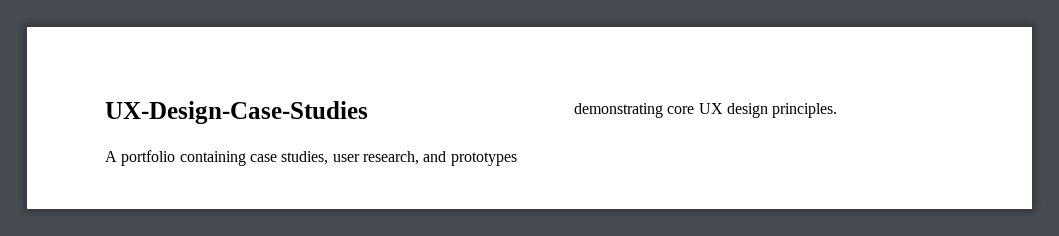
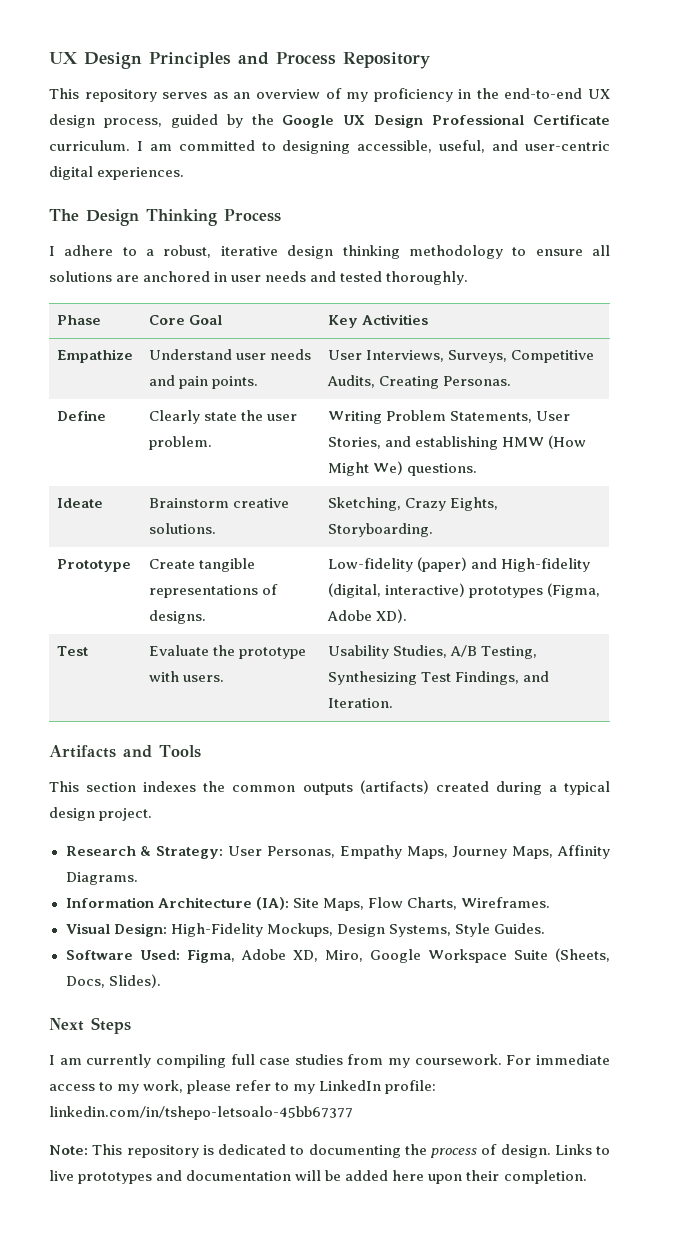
[105,101,368,124] [105,150,517,166] [574,103,838,118] UX-Design-Case-Studies // A portfolio containing case studies, user research, and prototypes demonstrating core UX design principles. -> [49,52,430,69] [49,88,610,102] [49,114,611,128] [49,140,610,154] [49,166,185,180] [49,209,281,226] [49,245,611,259] [49,271,469,285] [56,315,101,325] [148,315,222,325] [327,314,428,328] [56,349,133,363] [148,349,312,360] [148,375,259,389] [327,350,595,363] [326,375,512,389] [56,410,106,421] [148,410,298,424] [148,436,212,450] [327,410,571,424] [327,435,587,450] [327,461,478,476] [56,498,103,508] [148,498,289,508] [148,523,216,534] [327,497,499,511] [327,523,433,537] [56,559,131,572] [148,558,255,572] [148,584,278,598] [148,610,206,624] [327,557,591,572] [327,583,601,598] [326,609,407,623] [56,646,88,656] [148,645,307,659] [148,671,224,682] [327,645,538,659] [327,671,550,685] [327,698,393,708] [49,745,201,758] [49,780,611,795] [49,807,153,821] [65,845,610,859] [65,872,138,885] [65,897,550,911] [65,923,545,937] [65,948,610,963] [65,974,161,988] [49,1017,131,1034] [49,1054,610,1068] [49,1080,437,1094] [49,1106,353,1120] [49,1144,610,1158] [49,1170,587,1184] UX Design Principles and Process Repository // This repository serves as an overview of my proficiency in the end-to-end UX design process, guided by the Google UX Design Professional Certificate curriculum. I am committed to designing accessible, useful, and user-centric digital experiences. // The Design Thinking Process // I adhere to a robust, iterative design thinking methodology to ensure all solutions are anchored in user needs and tested thoroughly. // Phase | Core Goal | Key Activities // Empathize | Understand user needs and pain points. | User Interviews, Surveys, Competitive Audits, Creating Personas. // Define | Clearly state the user problem. | Writing Problem Statements, User Stories, and establishing HMW (How Might We) questions. // Ideate | Brainstorm creative solutions. | Sketching, Crazy Eights, Storyboarding. // Prototype | Create tangible representations of designs. | Low-fidelity (paper) and High-fidelity (digital, interactive) prototypes (Figma, Adobe XD). // Test | Evaluate the prototype with users. | Usability Studies, A/B Testing, Synthesizing Test Findings, and Iteration. // Artifacts and Tools // This section indexes the common outputs (artifacts) created during a typical design project. // Research & Strategy: User Personas, Empathy Maps, Journey Maps, Affinity Diagrams. // Information Architecture (IA): Site Maps, Flow Charts, Wireframes. // Visual Design: High-Fidelity Mockups, Design Systems, Style Guides. // Software Used: Figma, Adobe XD, Miro, Google Workspace Suite (Sheets, Docs, Slides). // Next Steps // I am currently compiling full case studies from my coursework. For immediate access to my work, please refer to my LinkedIn profile: linkedin.com/in/tshepo-letsoalo-45bb67377 // Note: This repository is dedicated to documenting the process of design. Links to live prototypes and documentation will be added here upon their completion.

